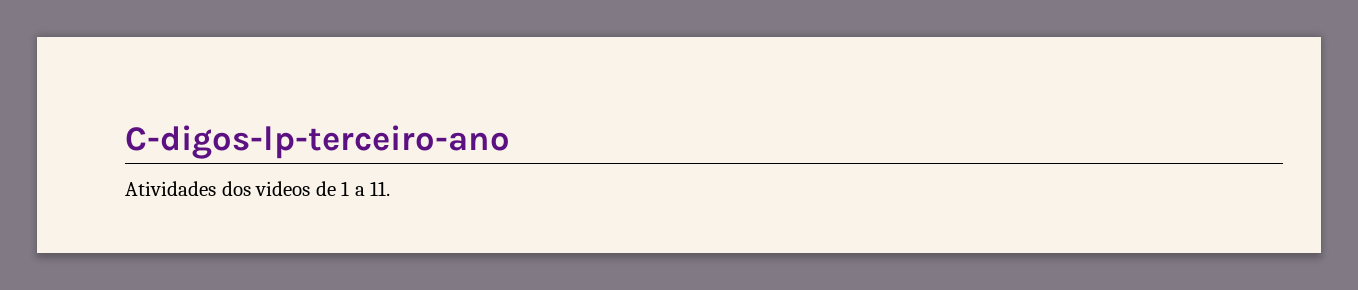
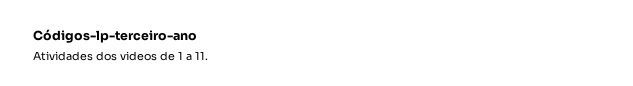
[125,125,510,159] C-digos-lp-terceiro-ano -> [33,29,197,43] Códigos-lp-terceiro-ano

